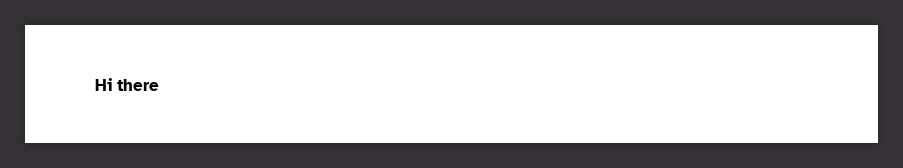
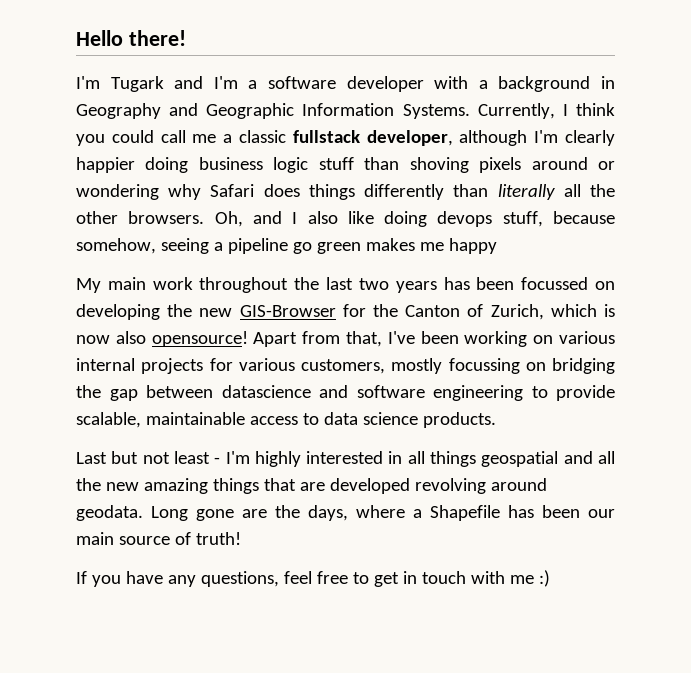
[95,78,159,91] Hi there -> [76,30,186,46] [76,76,616,92] [76,103,615,119] [76,130,615,146] [76,157,616,173] [76,184,615,200] [76,211,616,227] [76,238,497,254] [76,277,615,293] [76,304,615,320] [76,331,615,347] [76,358,615,374] [76,385,615,401] [76,412,496,428] [76,451,615,467] [76,478,547,494] [76,505,615,521] [76,532,241,545] [76,570,550,587] Hello there! // I'm Tugark and I'm a software developer with a background in Geography and Geographic Information Systems. Currently, I think you could call me a classic fullstack developer, although I'm clearly happier doing business logic stuff than shoving pixels around or wondering why Safari does things differently than literally all the other browsers. Oh, and I also like doing devops stuff, because somehow, seeing a pipeline go green makes me happy // My main work throughout the last two years has been focussed on developing the new GIS-Browser for the Canton of Zurich, which is now also opensource! Apart from that, I've been working on various internal projects for various customers, mostly focussing on bridging the gap between datascience and software engineering to provide scalable, maintainable access to data science products. // Last but not least - I'm highly interested in all things geospatial and all the new amazing things that are developed revolving around geodata. Long gone are the days, where a Shapefile has been our main source of truth! // If you have any questions, feel free to get in touch with me :)

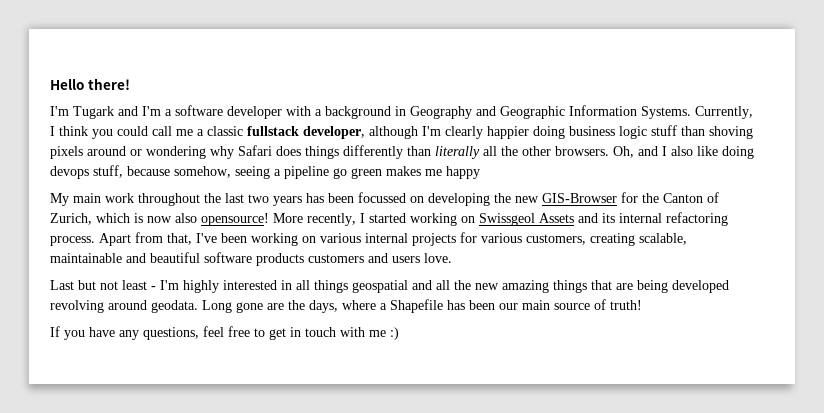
(248, 339) none -> [273,212,728,226] [50,236,95,246] More recently, I started working on Swissgeol Assets and its internal refactoring process.
[391,358,615,374] [76,385,615,401] [76,412,496,428] mostly focussing on bridging the gap between datascience and software engineering to provide scalable, maintainable access to data science products. -> [590,233,687,246] [50,252,452,266] creating scalable, maintainable and beautiful software products customers and users love.
(325, 486) none -> [637,280,668,293] being

